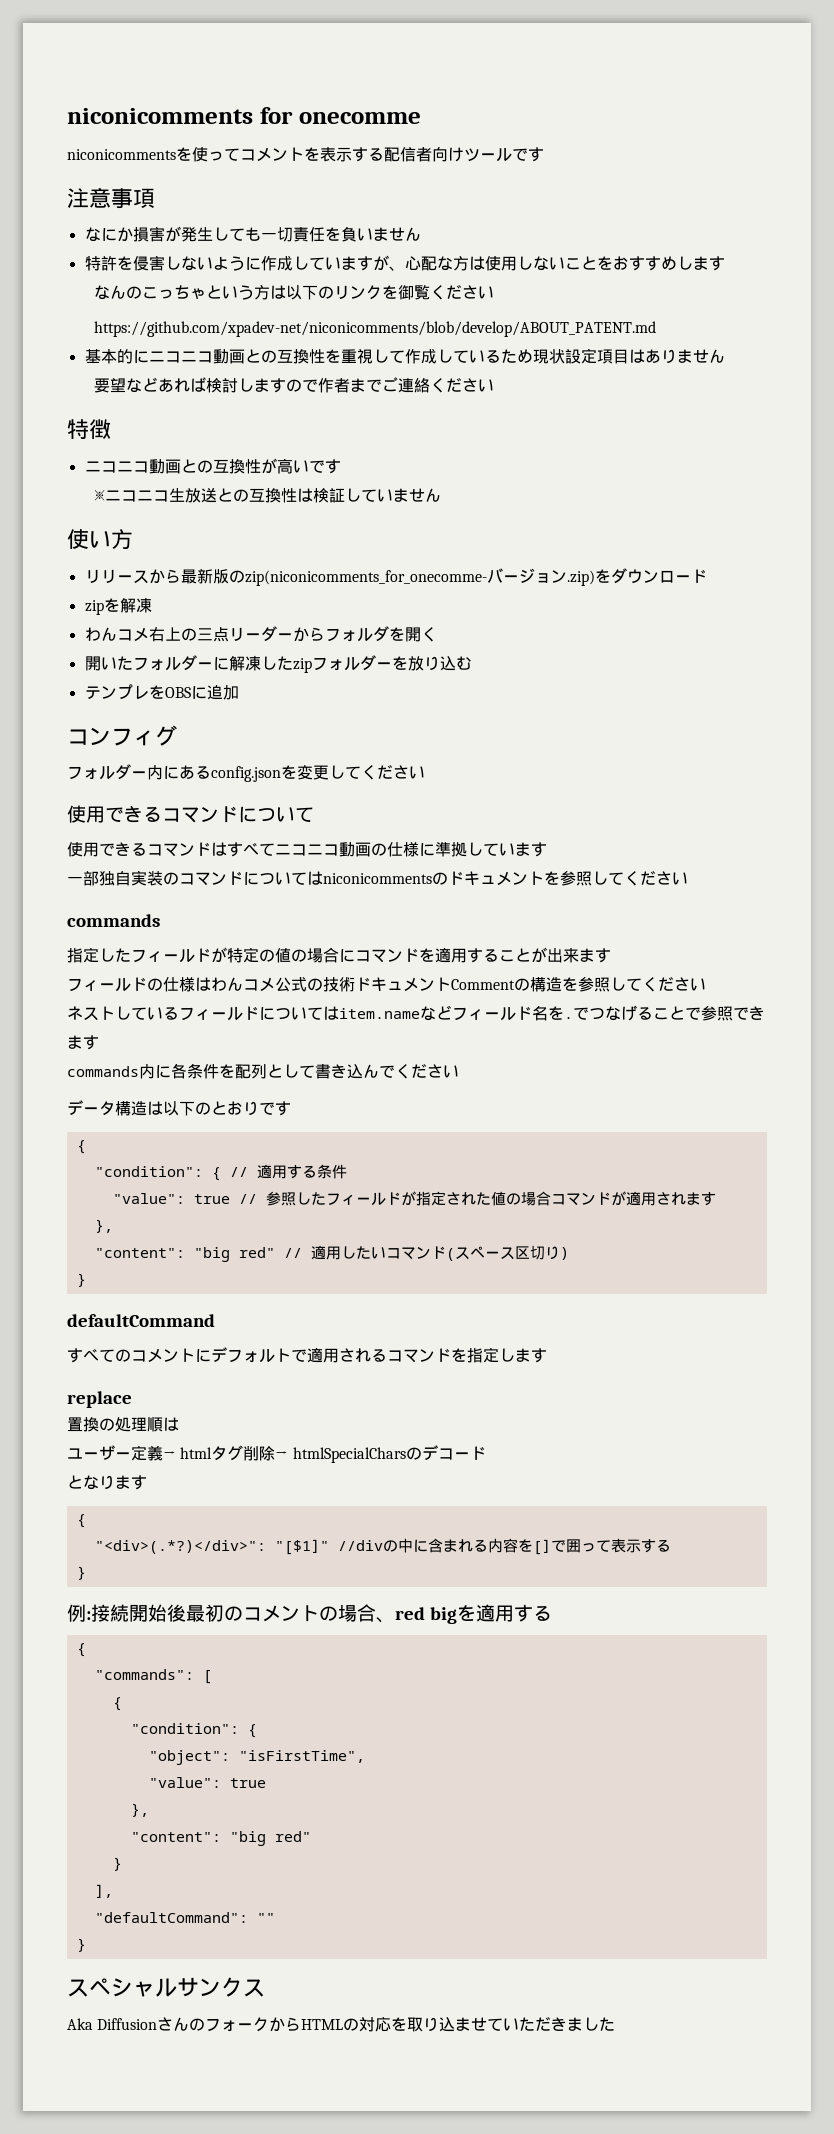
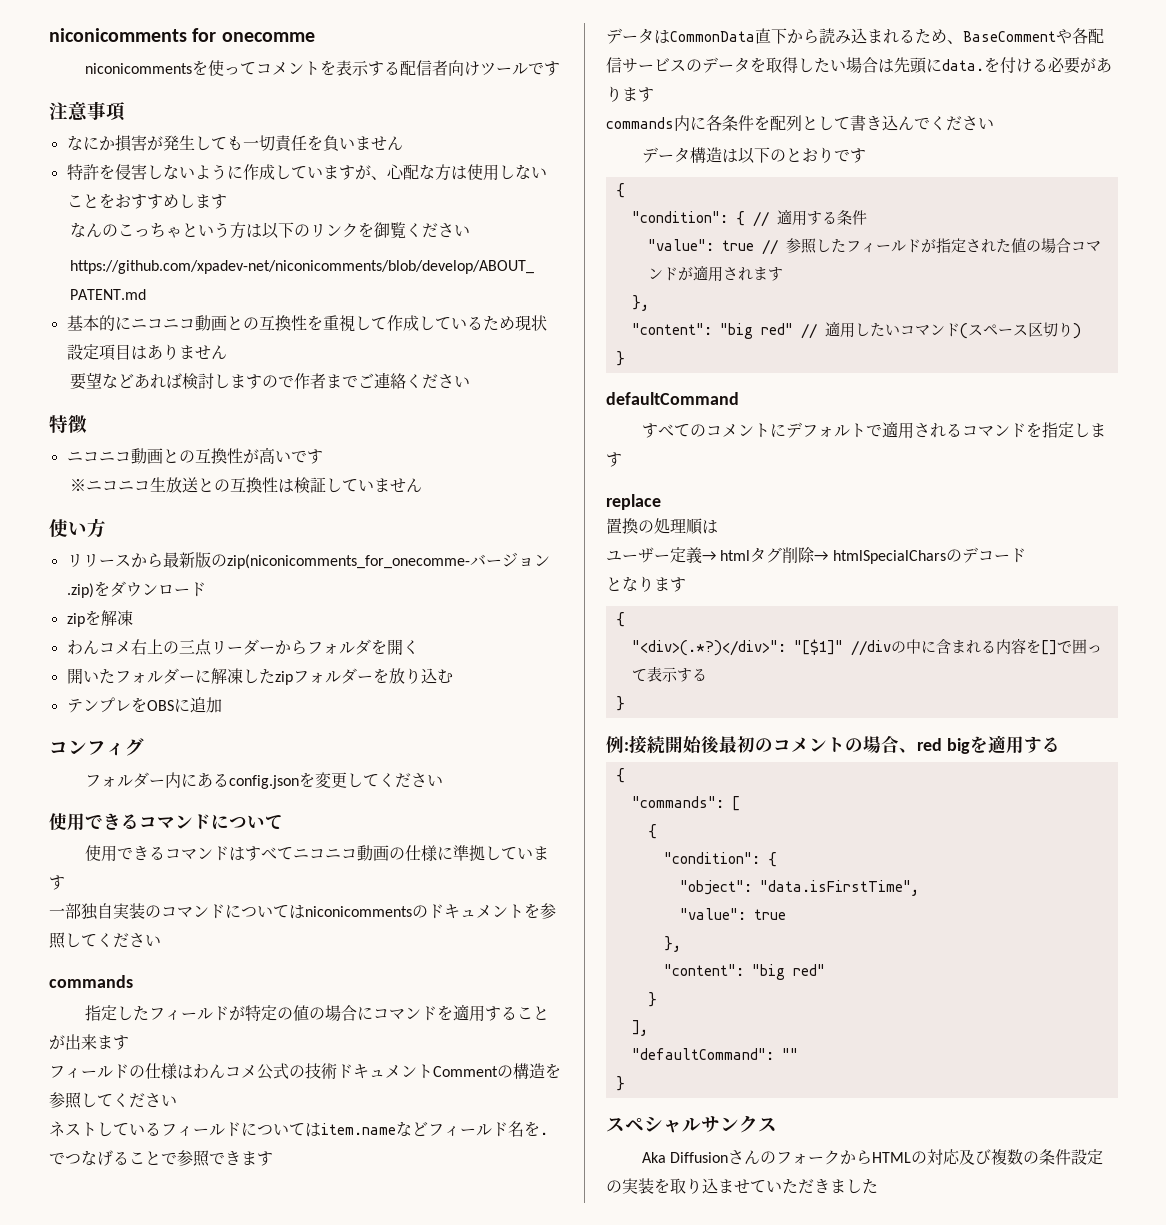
(99, 1042) none -> [606,28,1104,44] [606,57,1112,74] [606,86,654,102] // データはCommonData直下から読み込まれるため、BaseCommentや各配信サービスのデータを取得したい場合は先頭にdata.を付ける必要があります
[238,1750,365,1763] "isFirstTime", -> [759,880,919,896] "data.isFirstTime",
(392, 2024) none -> [959,1149,1104,1165] [606,1178,654,1194] 及び複数の条件設定の実装

